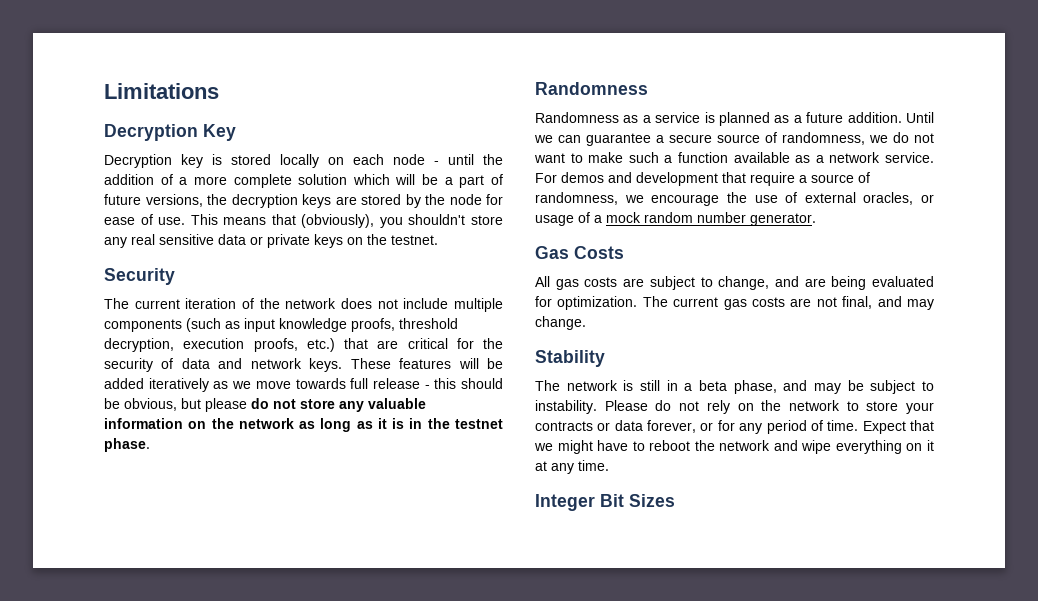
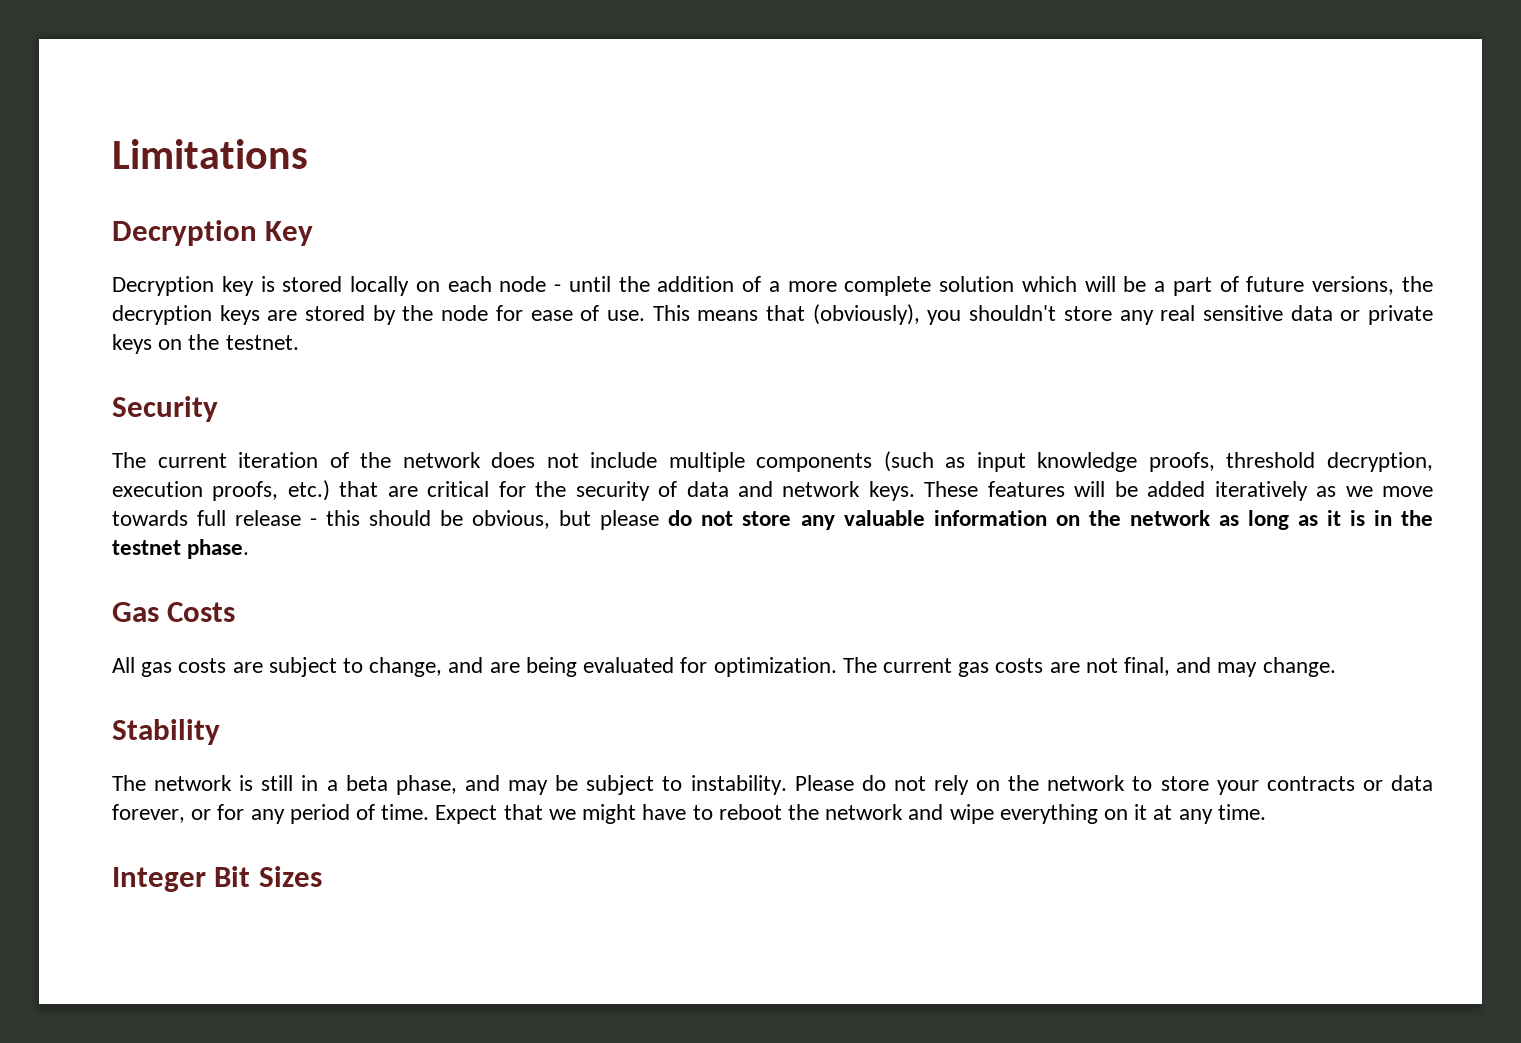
[535,82,648,95] [535,112,934,126] [534,132,934,146] [534,152,934,163] [535,172,870,186] [535,192,934,206] [535,212,816,226] // Randomness // Randomness as a service is planned as a future addition. Until we can guarantee a secure source of randomness, we do not want to make such a function available as a network service. For demos and development that require a source of randomness, we encourage the use of external oracles, or usage of a mock random number generator. -> (250, 549) none

